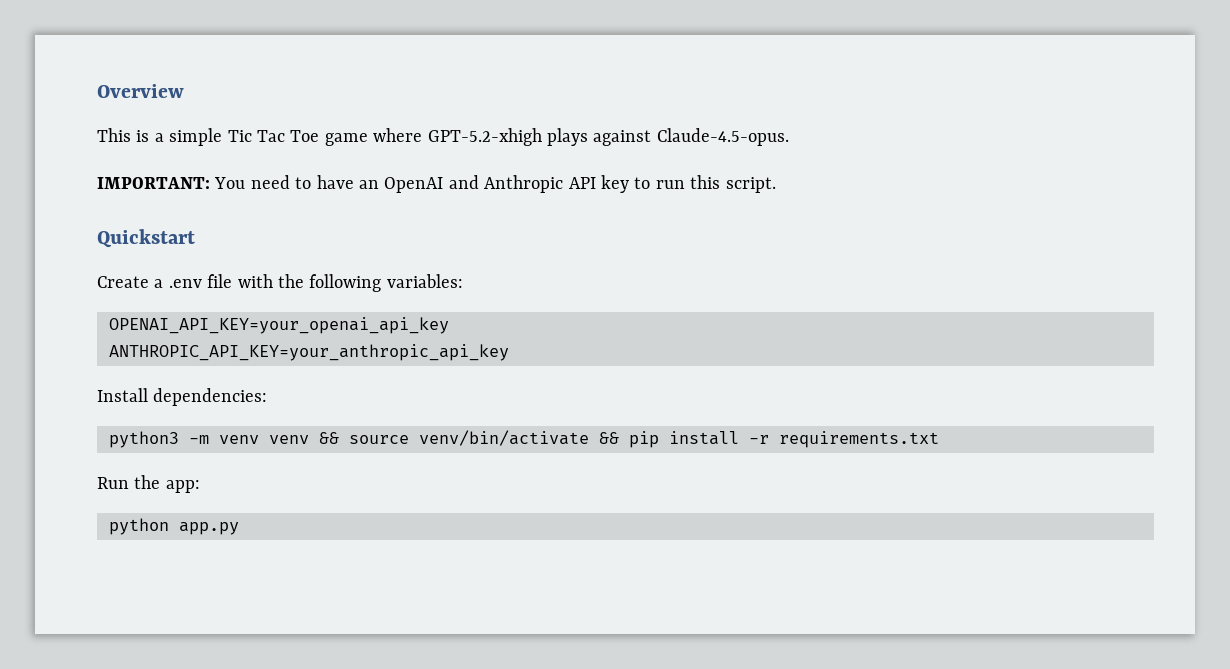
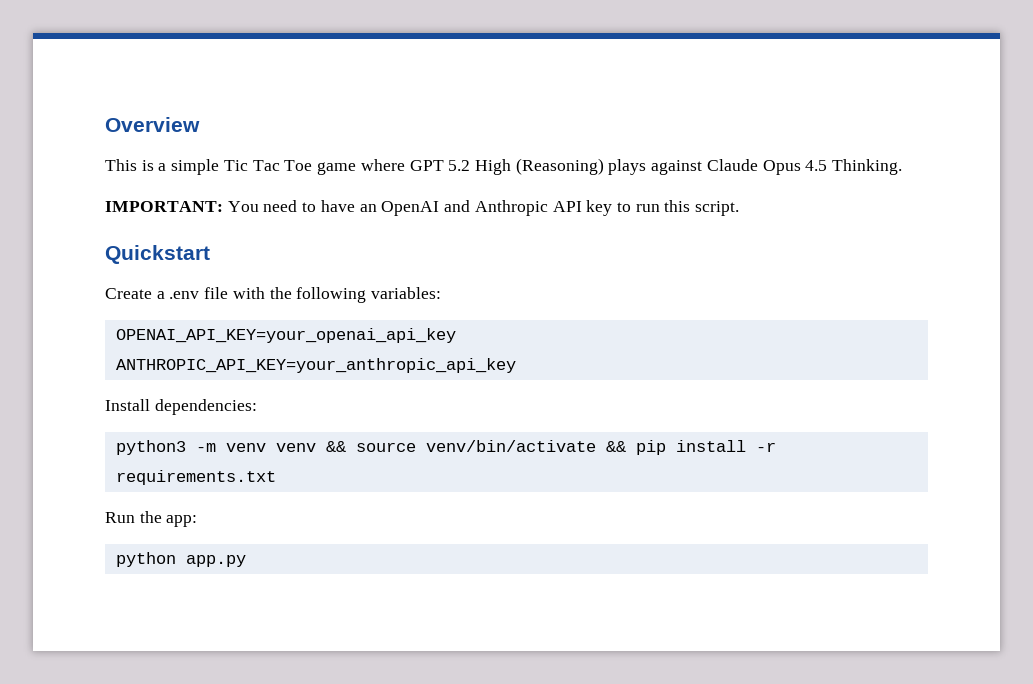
[427,128,789,146] GPT-5.2-xhigh plays against Claude-4.5-opus. -> [409,158,903,175] GPT 5.2 High (Reasoning) plays against Claude Opus 4.5 Thinking.

